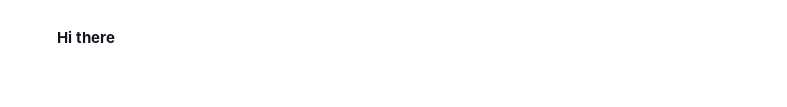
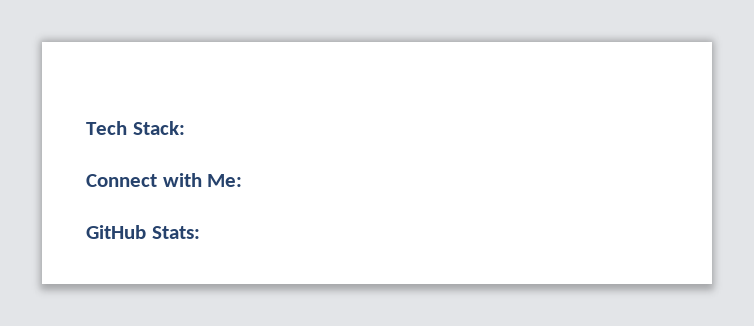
[57,30,116,43] Hi there -> [86,121,185,135] [86,173,243,187] [86,225,200,239] Tech Stack: // Connect with Me: // GitHub Stats:

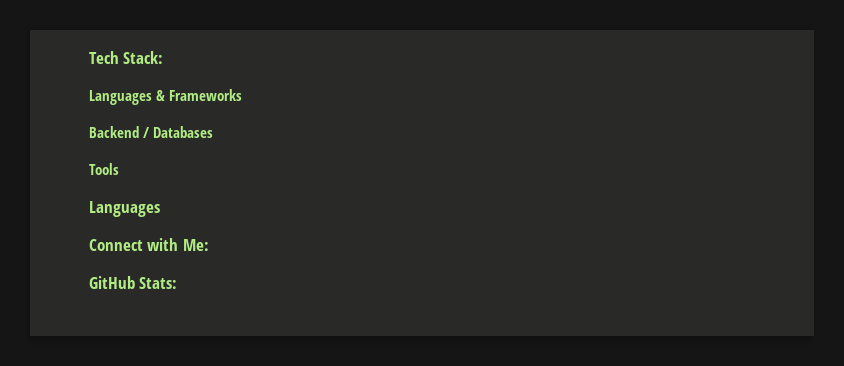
(185, 128) none -> [89,89,243,105] [89,126,214,138] [89,163,119,175] [89,201,160,217] // Languages & Frameworks // Backend / Databases // Tools // Languages

